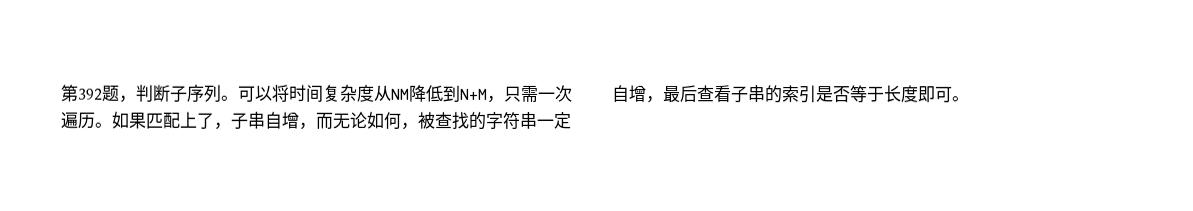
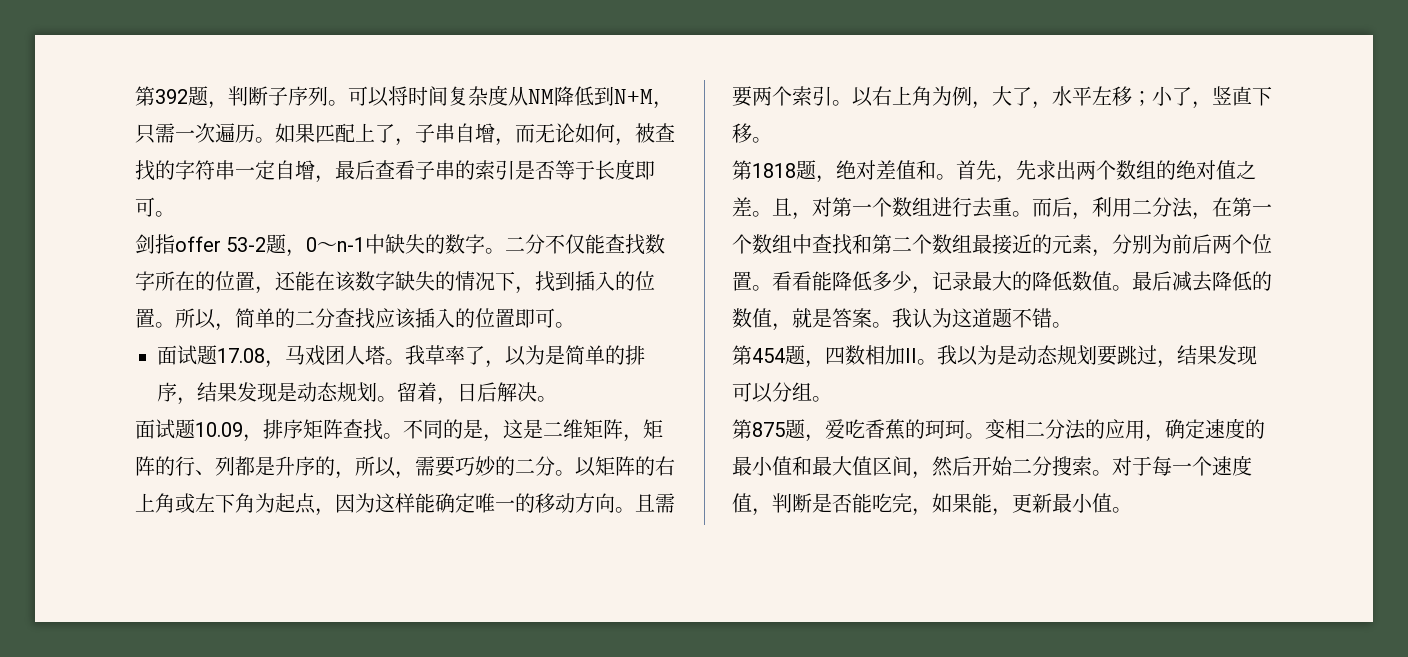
(970, 99) none -> [135,234,666,257] [135,271,655,294] [135,308,575,331] [157,345,645,368] [157,382,557,405] [135,419,663,442] [135,456,675,479] [135,493,675,516] [732,86,1272,109] [732,123,772,143] [732,160,1256,183] [732,197,1272,220] [732,234,1272,257] [732,271,1272,294] [732,308,1072,331] [732,345,1257,368] [732,382,832,403] [732,418,1265,442] [732,455,1252,479] [732,493,1132,516] // 剑指offer 53-2题，0～n-1中缺失的数字。二分不仅能查找数字所在的位置，还能在该数字缺失的情况下，找到插入的位置。所以，简单的二分查找应该插入的位置即可。 // 面试题17.08，马戏团人塔。我草率了，以为是简单的排序，结果发现是动态规划。留着，日后解决。 // 面试题10.09，排序矩阵查找。不同的是，这是二维矩阵，矩阵的行、列都是升序的，所以，需要巧妙的二分。以矩阵的右上角或左下角为起点，因为这样能确定唯一的移动方向。且需要两个索引。以右上角为例，大了，水平左移；小了，竖直下移。 // 第1818题，绝对差值和。首先，先求出两个数组的绝对值之差。且，对第一个数组进行去重。而后，利用二分法，在第一个数组中查找和第二个数组最接近的元素，分别为前后两个位置。看看能降低多少，记录最大的降低数值。最后减去降低的数值，就是答案。我认为这道题不错。 // 第454题，四数相加II。我以为是动态规划要跳过，结果发现可以分组。 // 第875题，爱吃香蕉的珂珂。变相二分法的应用，确定速度的最小值和最大值区间，然后开始二分搜索。对于每一个速度值，判断是否能吃完，如果能，更新最小值。

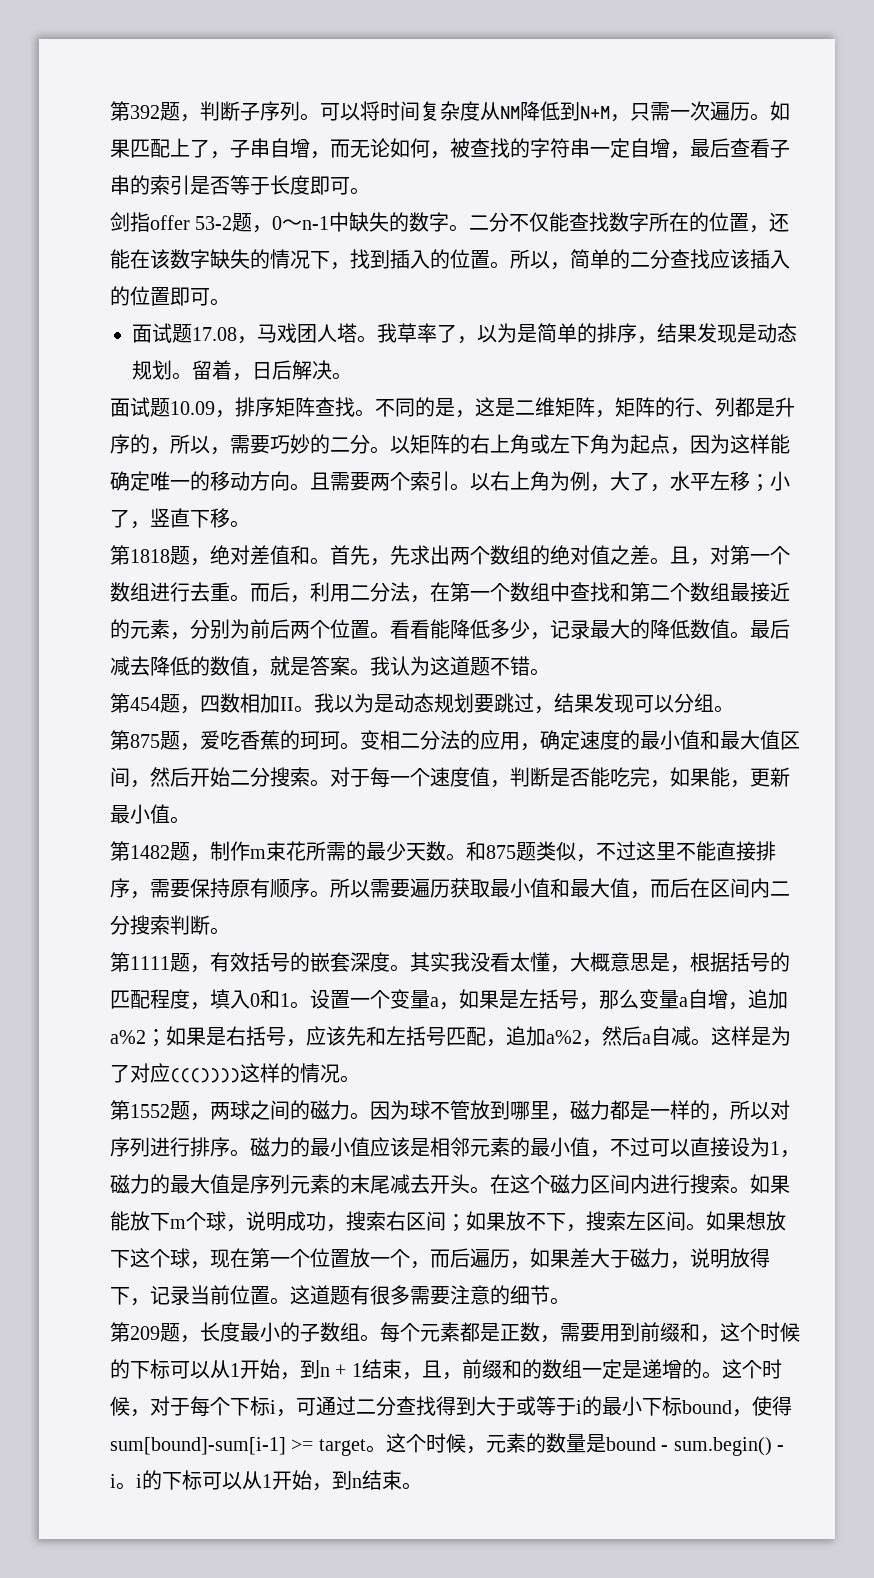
(1132, 510) none -> [110,841,776,862] [110,878,790,899] [110,915,230,935] [110,952,790,973] [110,989,788,1010] [110,1026,791,1047] [110,1063,360,1083] [110,1100,790,1121] [110,1137,800,1158] [110,1174,790,1194] [110,1211,786,1232] [110,1248,770,1269] [110,1285,570,1306] [110,1322,800,1343] [110,1359,782,1380] [110,1396,792,1417] [110,1433,784,1456] [110,1470,422,1491] // 第1482题，制作m束花所需的最少天数。和875题类似，不过这里不能直接排序，需要保持原有顺序。所以需要遍历获取最小值和最大值，而后在区间内二分搜索判断。 // 第1111题，有效括号的嵌套深度。其实我没看太懂，大概意思是，根据括号的匹配程度，填入0和1。设置一个变量a，如果是左括号，那么变量a自增，追加a%2；如果是右括号，应该先和左括号匹配，追加a%2，然后a自减。这样是为了对应((())))这样的情况。 // 第1552题，两球之间的磁力。因为球不管放到哪里，磁力都是一样的，所以对序列进行排序。磁力的最小值应该是相邻元素的最小值，不过可以直接设为1，磁力的最大值是序列元素的末尾减去开头。在这个磁力区间内进行搜索。如果能放下m个球，说明成功，搜索右区间；如果放不下，搜索左区间。如果想放下这个球，现在第一个位置放一个，而后遍历，如果差大于磁力，说明放得下，记录当前位置。这道题有很多需要注意的细节。 // 第209题，长度最小的子数组。每个元素都是正数，需要用到前缀和，这个时候的下标可以从1开始，到n + 1结束，且，前缀和的数组一定是递增的。这个时候，对于每个下标i，可通过二分查找得到大于或等于i的最小下标bound，使得sum[bound]-sum[i-1] >= target。这个时候，元素的数量是bound - sum.begin() - i。i的下标可以从1开始，到n结束。

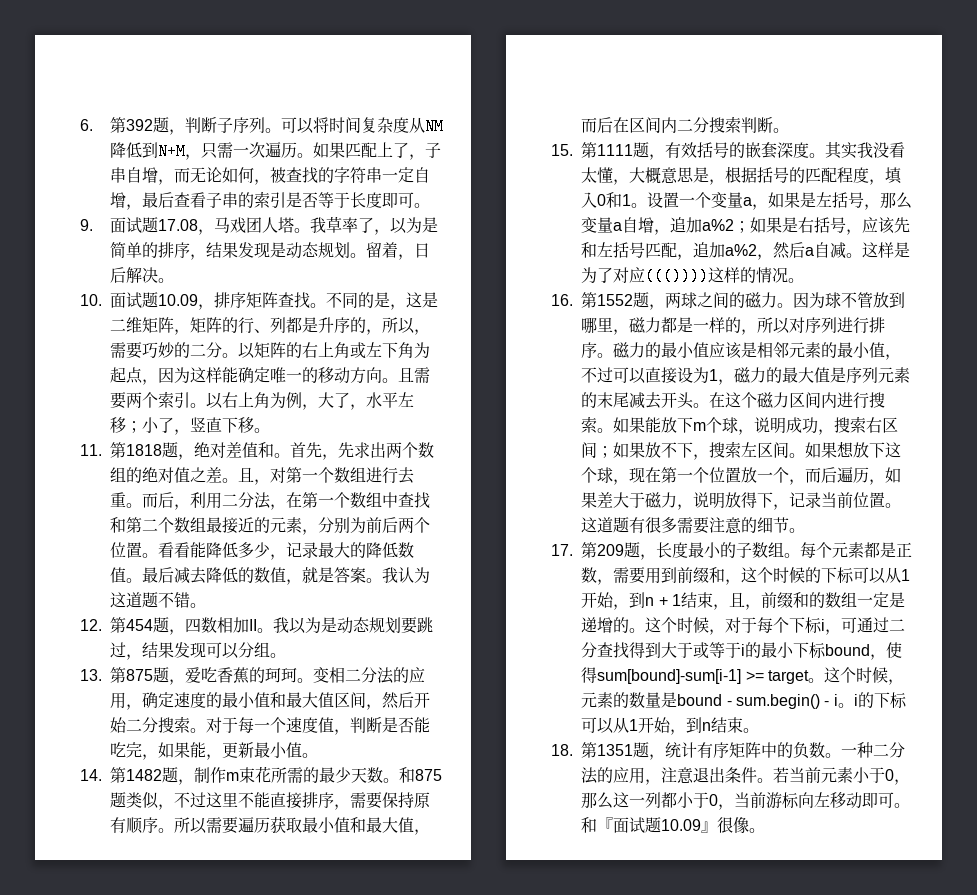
(110, 111) none -> [80,119,93,131] 6.
[110,212,790,233] [110,249,790,270] [110,286,230,306] 剑指offer 53-2题，0～n-1中缺失的数字。二分不仅能查找数字所在的位置，还能在该数字缺失的情况下，找到插入的位置。所以，简单的二分查找应该插入的位置即可。 // -> [80,219,93,231] 9.
(352, 376) none -> [80,294,102,306] 10.
(250, 524) none -> [80,444,102,456] 11.
(550, 672) none -> [80,619,102,631] 12.
(734, 709) none -> [80,669,102,681] 13.
(190, 820) none -> [80,769,102,781] 14.
(230, 931) none -> [551,144,573,156] 15.
(360, 1079) none -> [551,294,573,306] 16.
(570, 1301) none -> [551,544,573,556] 17.
(422, 1486) none -> [551,742,906,760] [581,767,911,785] [581,792,911,810] [581,817,766,834] // 18.第1351题，统计有序矩阵中的负数。一种二分法的应用，注意退出条件。若当前元素小于0，那么这一列都小于0，当前游标向左移动即可。和『面试题10.09』很像。

